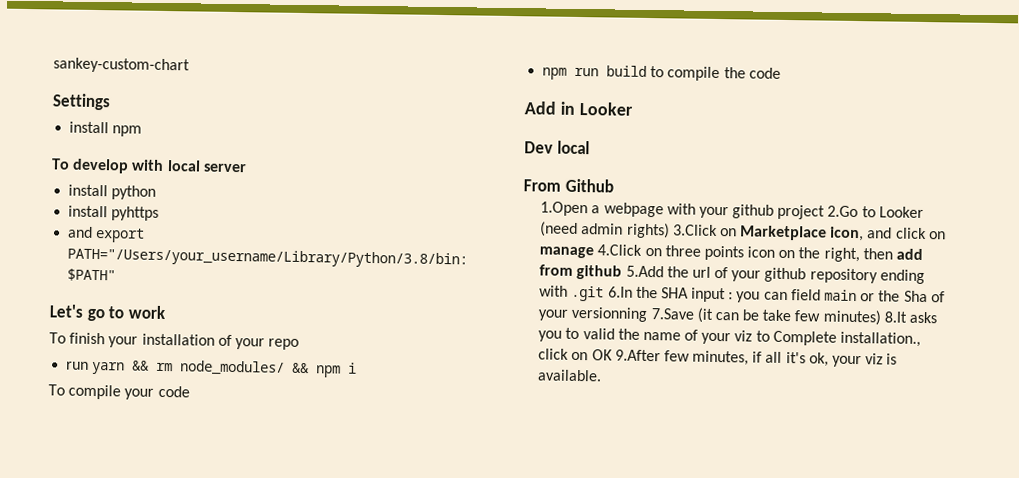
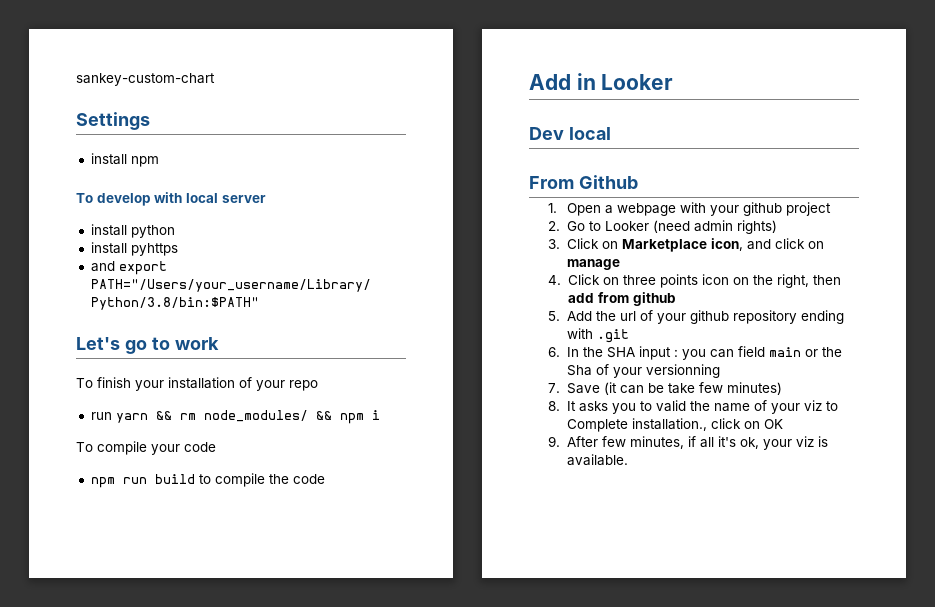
[540,201,589,217] 1.Open -> [547,203,601,216] 1. Open
[827,205,859,218] 2.Go -> [547,221,585,231] // 2. Go
[672,224,718,237] 3.Click -> [547,238,599,249] // 3. Click
[597,244,643,256] 4.Click -> [547,274,600,285] // 4. Click
[625,265,664,278] 5.Add -> [547,311,592,321] // 5. Add
[607,286,633,298] 6.In -> [547,347,579,357] // 6. In
[650,308,695,320] 7.Save -> [547,383,600,394] // 7. Save
[883,311,907,323] 8.It -> [547,401,576,411] // 8. It
[614,349,661,362] 9.After -> [547,436,598,447] // 9. After

